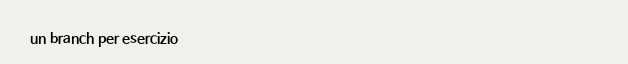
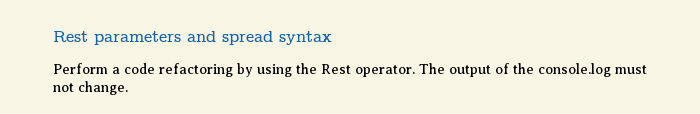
[30,32,179,47] un branch per esercizio -> [53,31,332,45] [53,63,647,77] [53,81,128,95] Rest parameters and spread syntax // Perform a code refactoring by using the Rest operator. The output of the console.log must not change.

